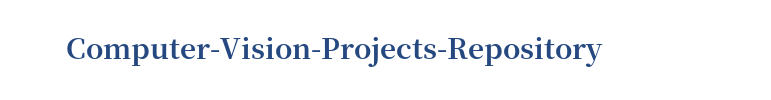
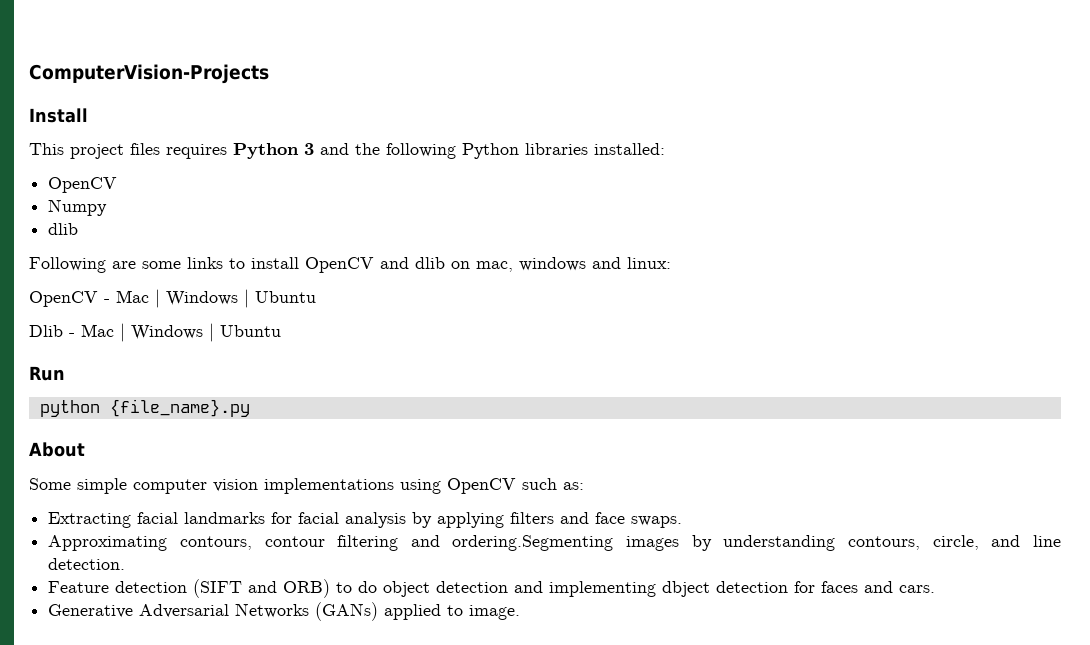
[66,37,603,67] Computer-Vision-Projects-Repository -> [29,64,269,84] [29,108,88,123] [29,143,665,159] [48,177,118,193] [48,199,108,216] [48,223,79,235] [29,257,671,273] [29,289,316,308] [29,323,281,342] [29,366,65,381] [39,399,250,417] [29,442,85,457] [29,478,584,494] [48,512,683,528] [48,535,1062,551] [48,558,126,570] [48,579,936,598] [48,602,521,621] ComputerVision-Projects // Install // This project files requires Python 3 and the following Python libraries installed: // OpenCV // Numpy // dlib // Following are some links to install OpenCV and dlib on mac, windows and linux: // OpenCV - Mac | Windows | Ubuntu // Dlib - Mac | Windows | Ubuntu // Run // python {file_name}.py // About // Some simple computer vision implementations using OpenCV such as: // Extracting facial landmarks for facial analysis by applying filters and face swaps. // Approximating contours, contour filtering and ordering.Segmenting images by understanding contours, circle, and line detection. // Feature detection (SIFT and ORB) to do object detection and implementing dbject detection for faces and cars. // Generative Adversarial Networks (GANs) applied to image.

